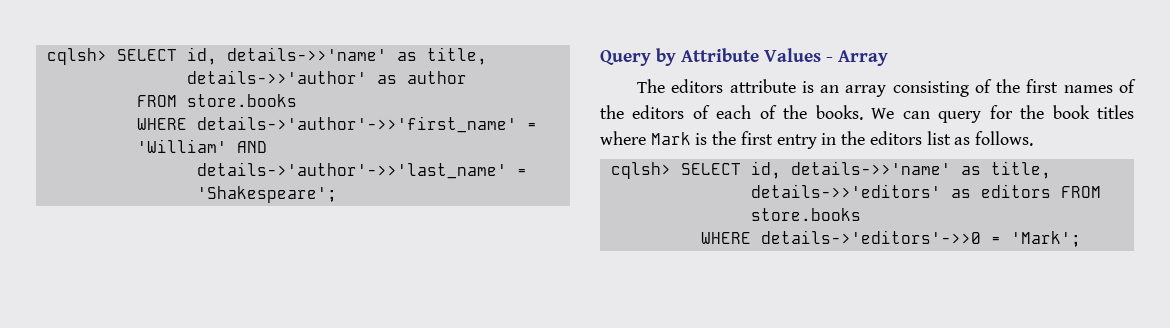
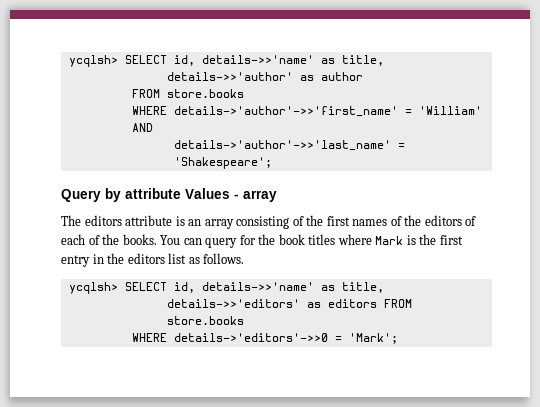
[46,48,107,65] cqlsh> -> [68,55,118,67] ycqlsh>
[681,48,759,62] Attribute -> [125,188,181,199] attribute
[838,50,888,66] Array -> [243,190,277,202] array
[871,108,895,119] We -> [160,235,181,245] You
[610,162,671,179] cqlsh> -> [68,282,118,294] ycqlsh>

